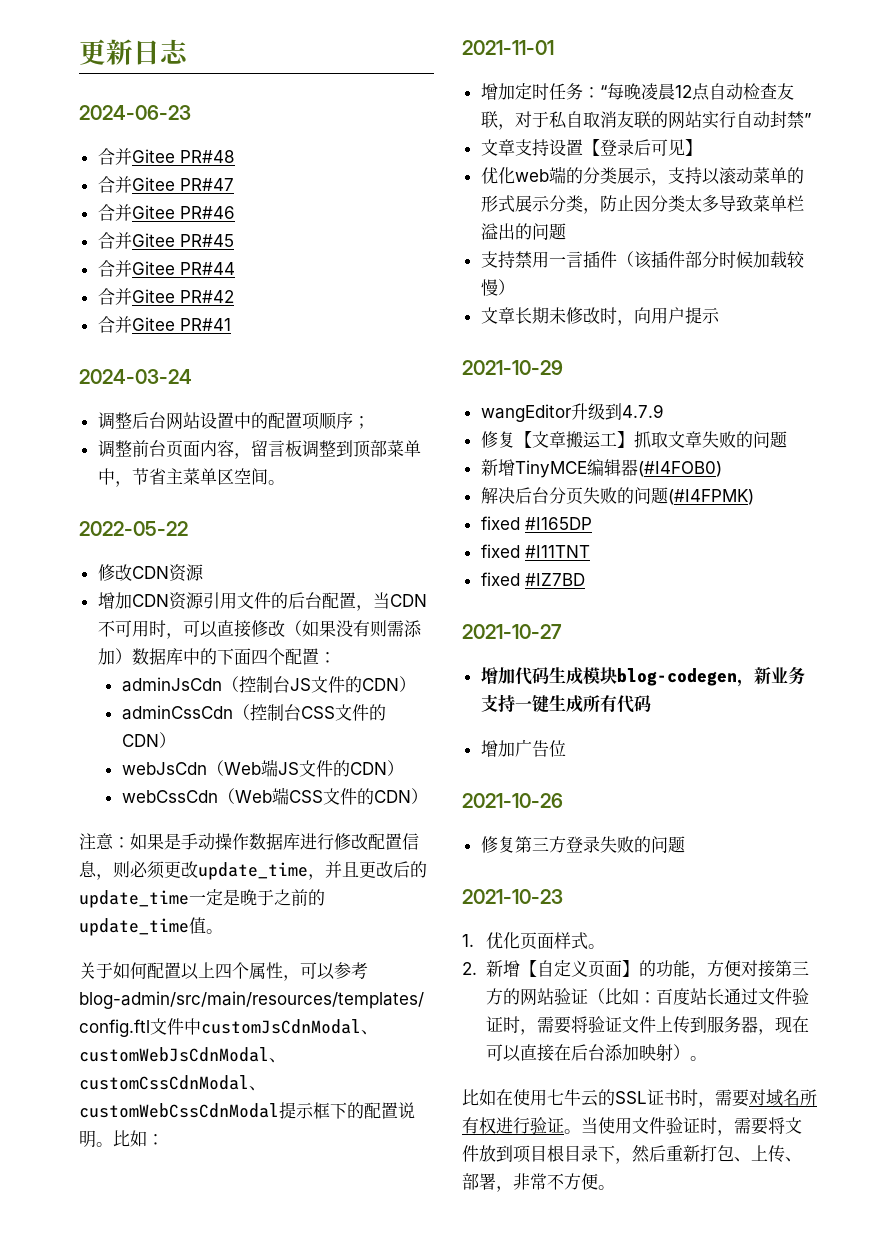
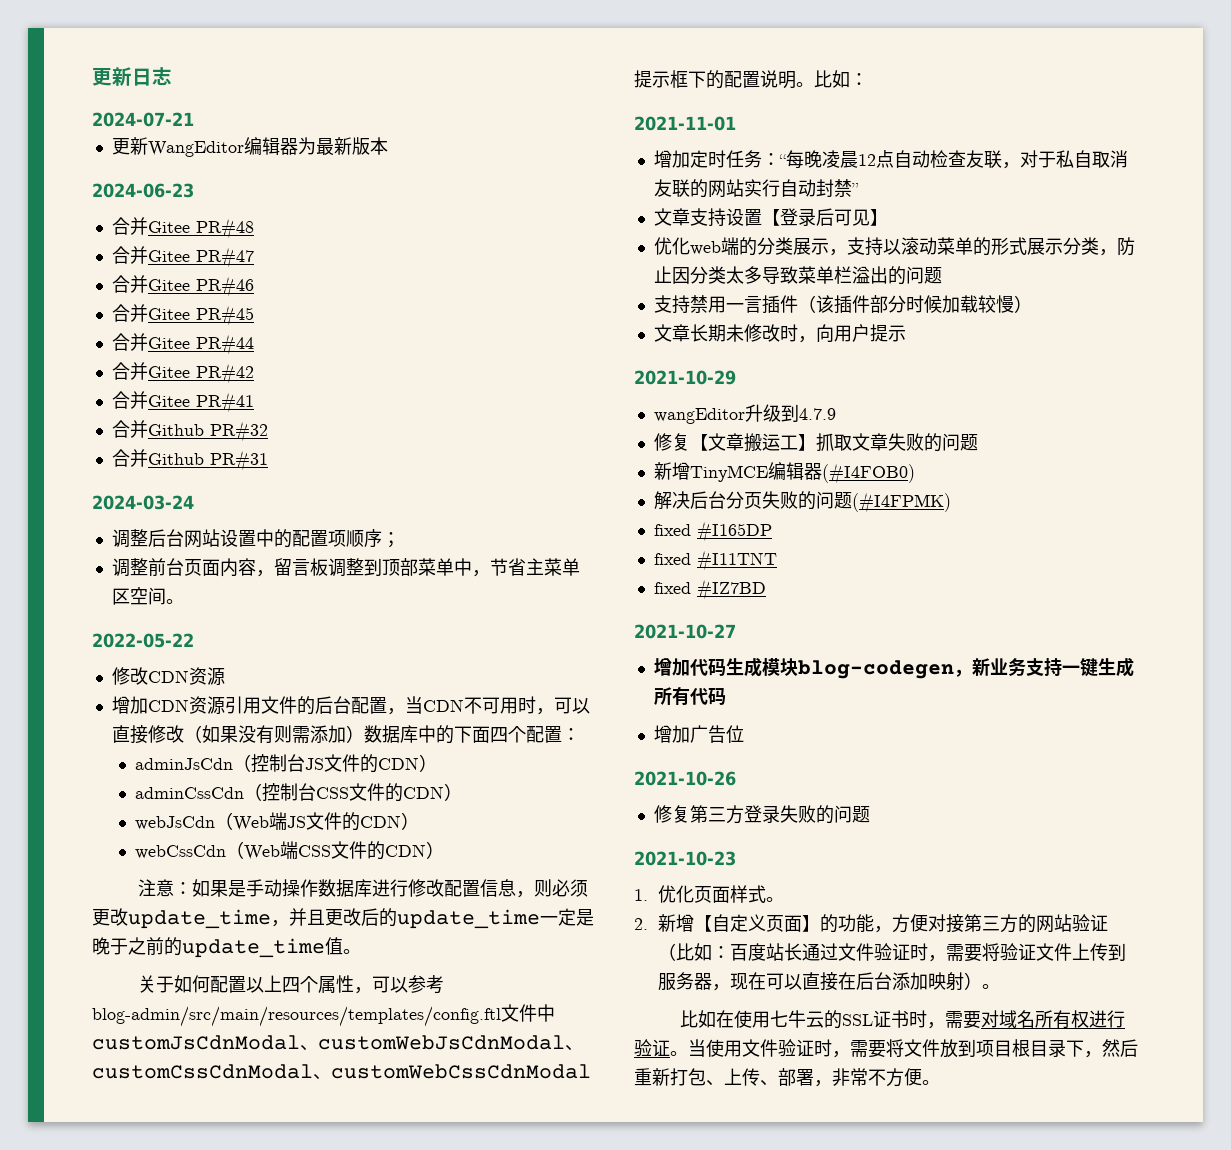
(189, 51) none -> [92,112,194,127] [111,137,388,157] // 2024-07-21 // 更新WangEditor编辑器为最新版本
(231, 324) none -> [111,420,268,442] [111,449,268,471] // 合并Github PR#32 // 合并Github PR#31

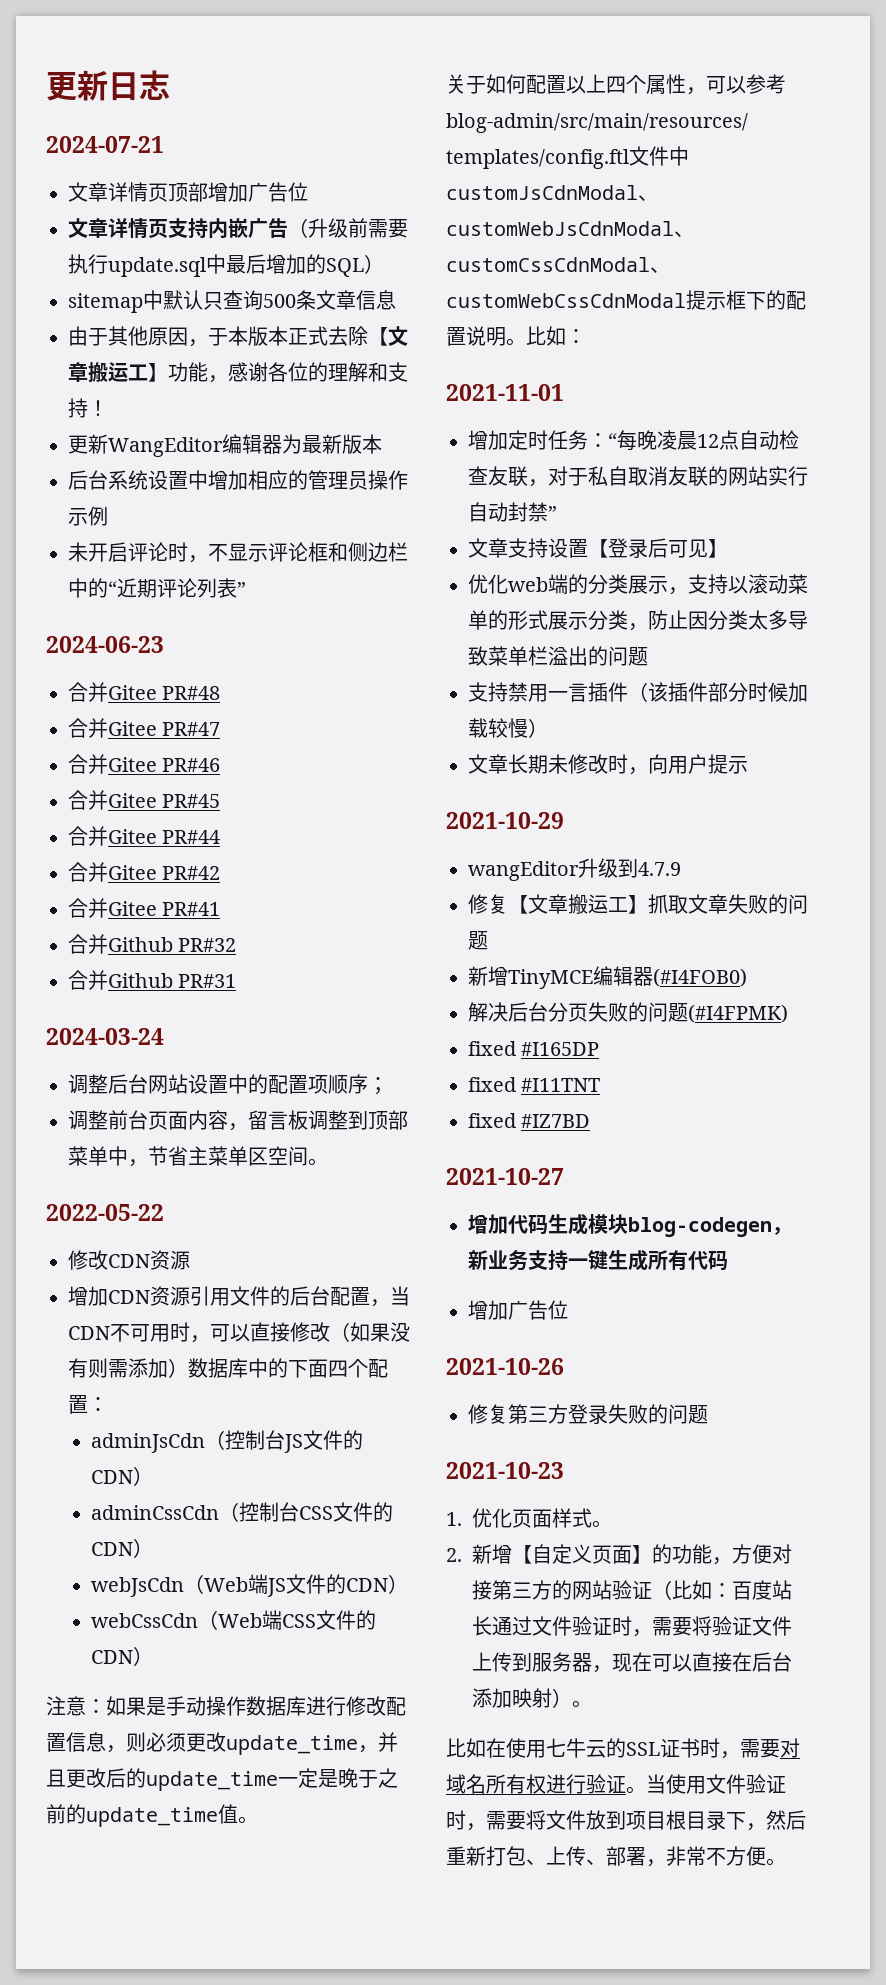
(194, 119) none -> [68,182,308,202] [68,218,408,239] [68,254,384,277] [68,290,396,313] [68,326,408,347] [68,362,408,383] [68,398,108,418] // 文章详情页顶部增加广告位 // 文章详情页支持内嵌广告（升级前需要执行update.sql中最后增加的SQL） // sitemap中默认只查询500条文章信息 // 由于其他原因，于本版本正式去除【文章搬运工】功能，感谢各位的理解和支持！
(388, 146) none -> [68,470,408,490] [68,506,108,526] [68,542,408,563] [68,578,246,598] // 后台系统设置中增加相应的管理员操作示例 // 未开启评论时，不显示评论框和侧边栏中的“近期评论列表”

